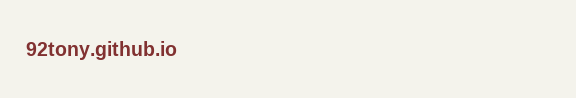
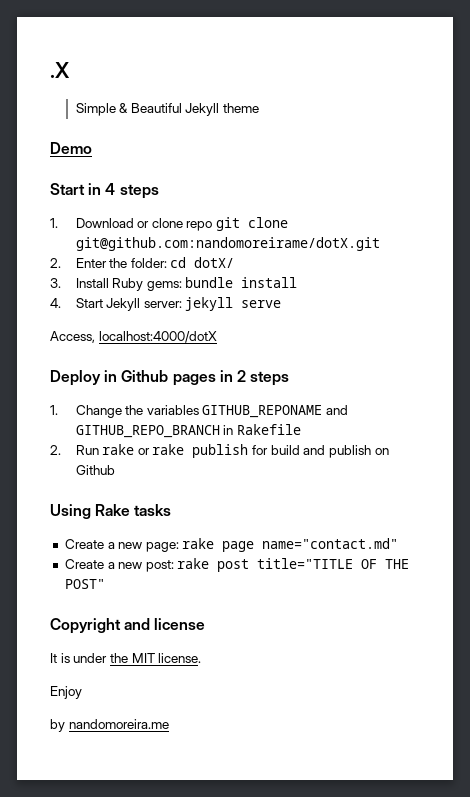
[26,41,177,60] 92tony.github.io -> [50,62,70,78] [75,103,260,116] [50,142,92,154] [50,183,159,199] [50,217,289,231] [75,237,380,251] [50,257,235,268] [50,277,298,291] [50,297,282,311] [50,331,217,343] [50,370,290,386] [50,405,349,418] [75,424,301,438] [50,444,389,458] [75,465,115,475] [50,504,172,519] [64,538,399,552] [64,558,410,572] [64,579,105,589] [50,618,206,634] [50,653,202,663] [50,686,82,699] [50,719,169,732] .X // Simple & Beautiful Jekyll theme // Demo // Start in 4 steps // 1. Download or clone repo git clone git@github.com:nandomoreirame/dotX.git // 2. Enter the folder: cd dotX/ // 3. Install Ruby gems: bundle install // 4. Start Jekyll server: jekyll serve // Access, localhost:4000/dotX // Deploy in Github pages in 2 steps // 1. Change the variables GITHUB_REPONAME and GITHUB_REPO_BRANCH in Rakefile // 2. Run rake or rake publish for build and publish on Github // Using Rake tasks // Create a new page: rake page name="contact.md" // Create a new post: rake post title="TITLE OF THE POST" // Copyright and license // It is under the MIT license. // Enjoy // by nandomoreira.me

